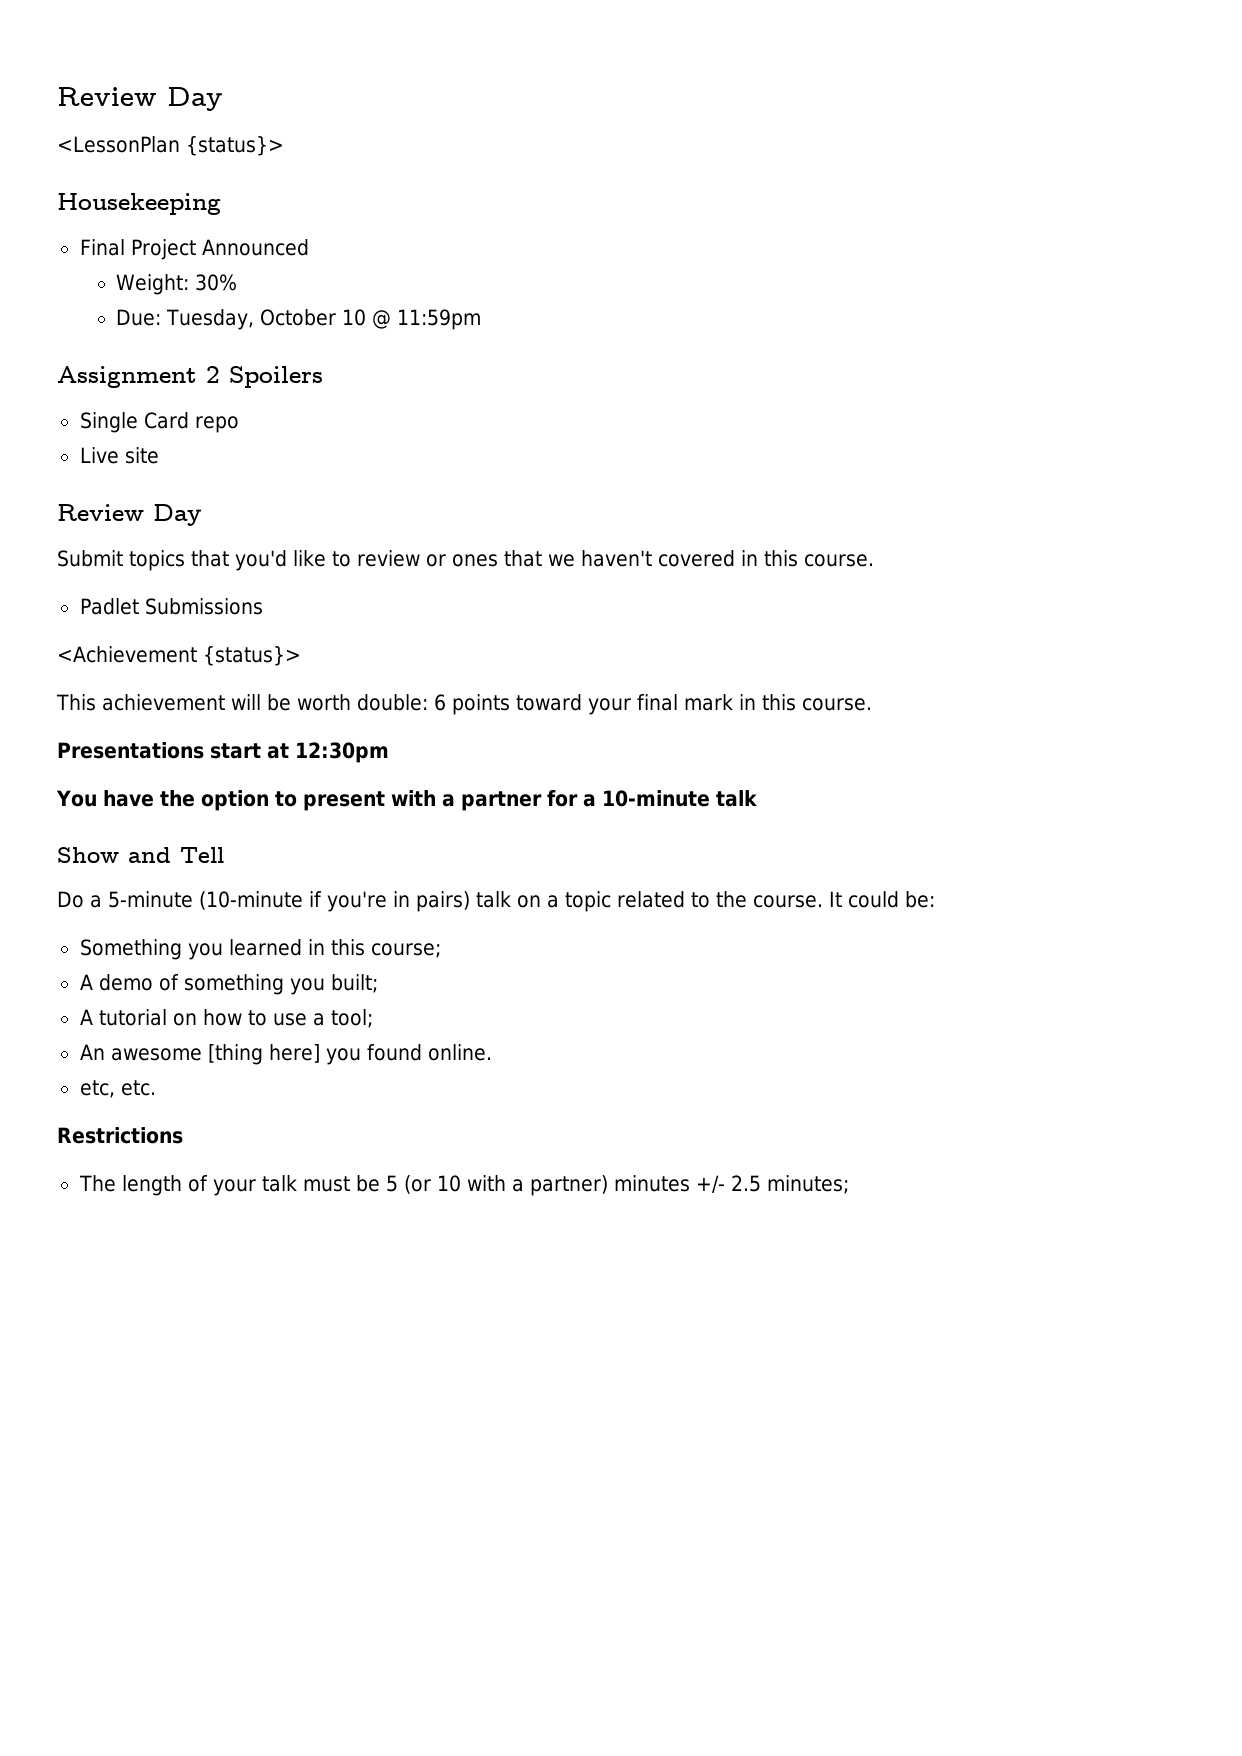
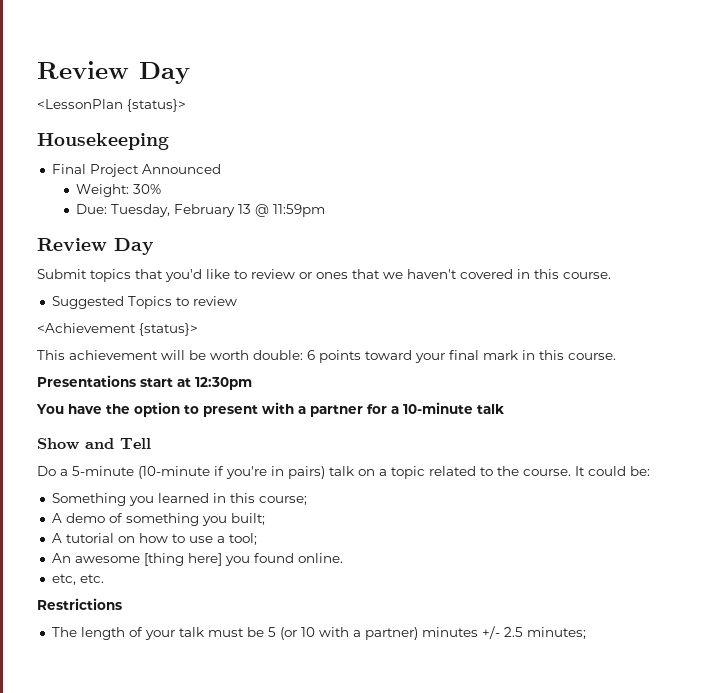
[260,309,367,326] October 10 -> [174,204,252,217] February 13
[57,366,323,388] [79,412,239,433] [79,447,159,464] // Assignment 2 Spoilers // Single Card repo // Live site -> (326, 210) none
[79,598,263,615] Padlet Submissions -> [51,296,237,309] Suggested Topics to review

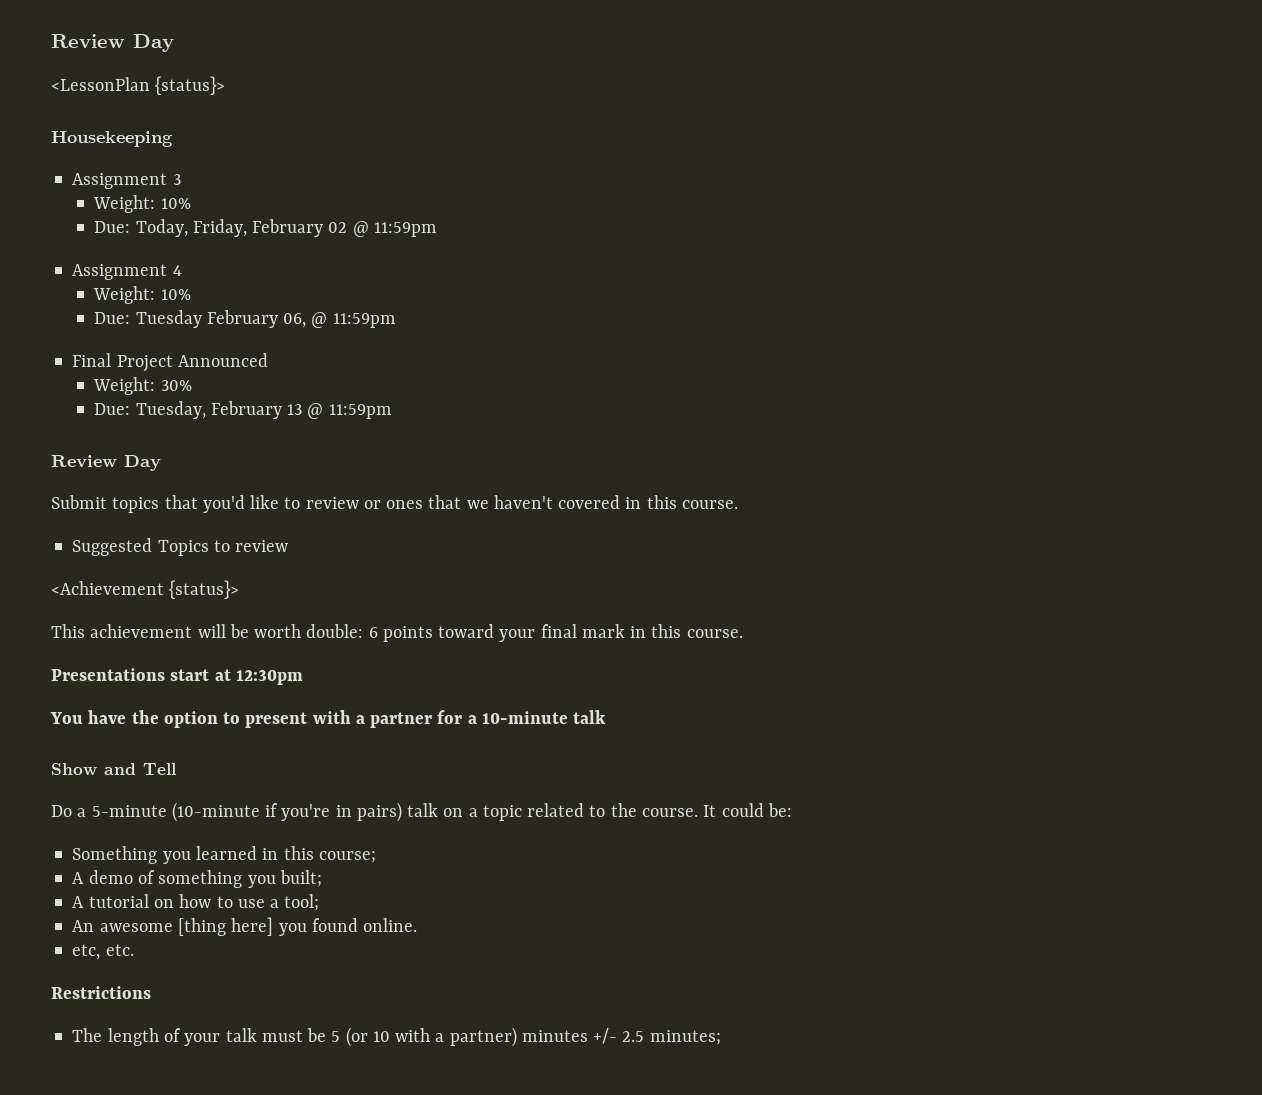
(169, 141) none -> [72,173,181,189] [93,195,191,213] [94,219,438,237] [72,264,182,280] [93,286,191,304] [94,310,396,328] // Assignment 3 // Weight: 10% // Due: Today, Friday, February 02 @ 11:59pm // Assignment 4 // Weight: 10% // Due: Tuesday February 06, @ 11:59pm

